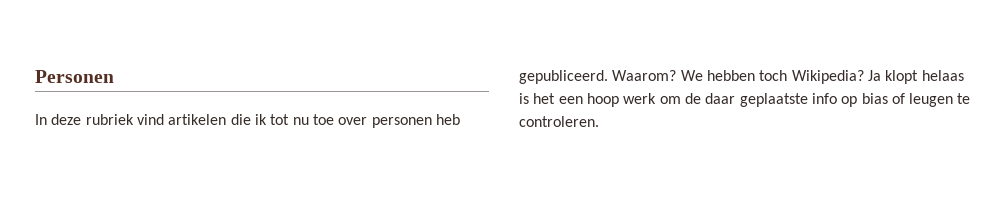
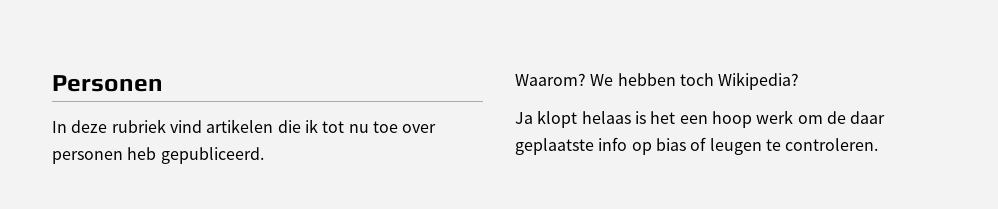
(608, 77) none -> (264, 155) //
(864, 77) none -> (800, 81) //

